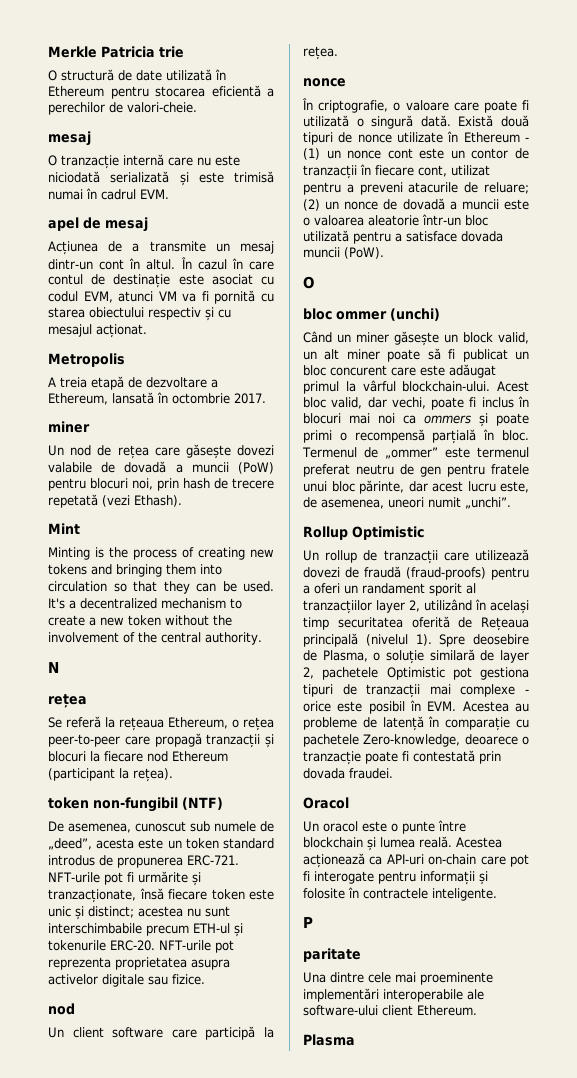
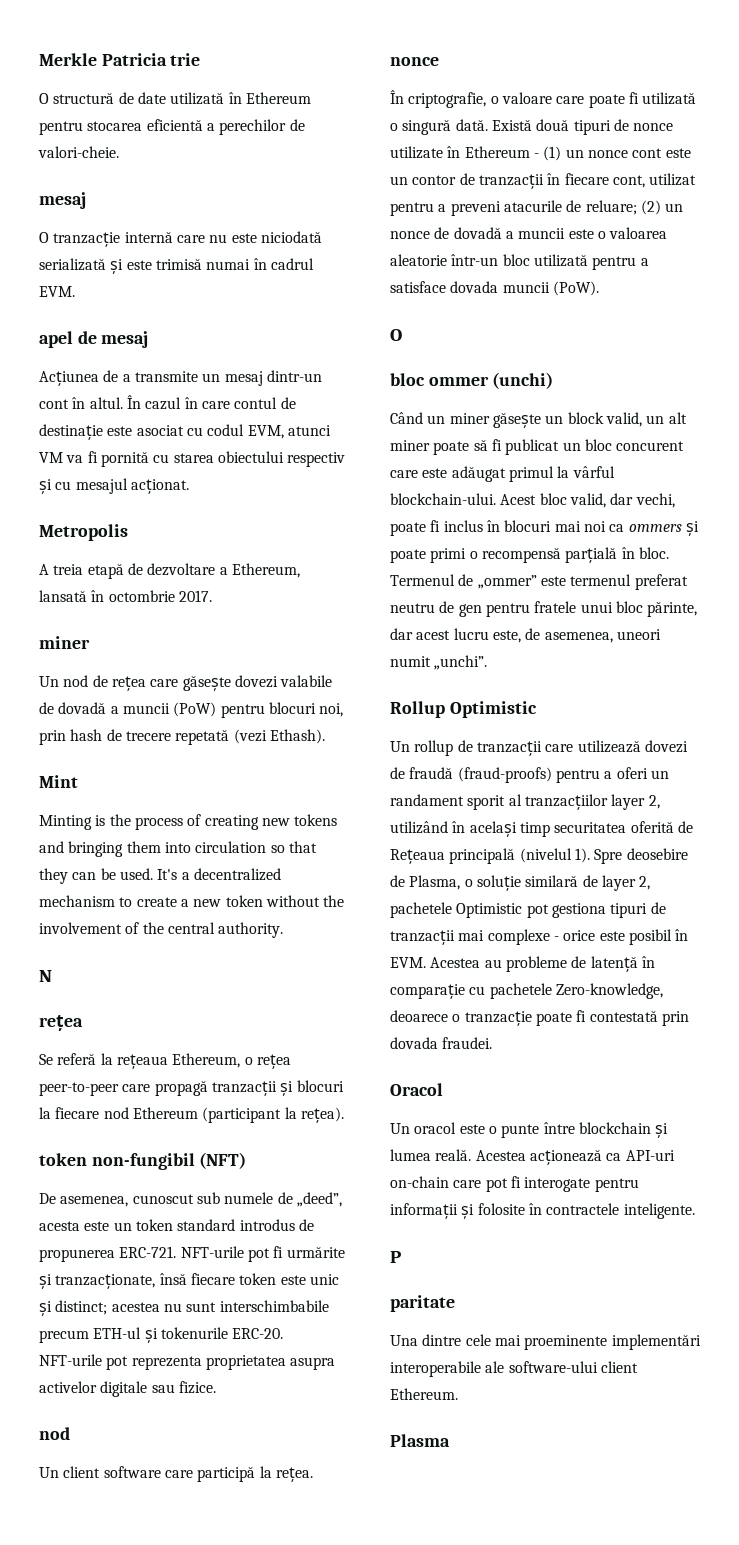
[182,797,223,810] (NTF) -> [199,1152,247,1169] (NFT)

